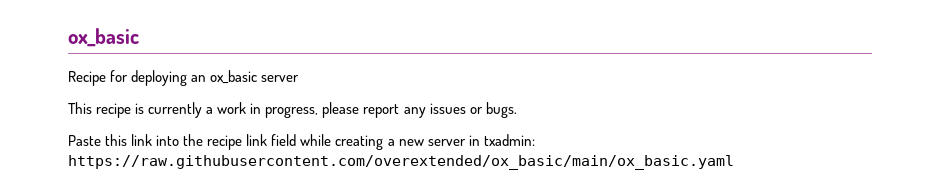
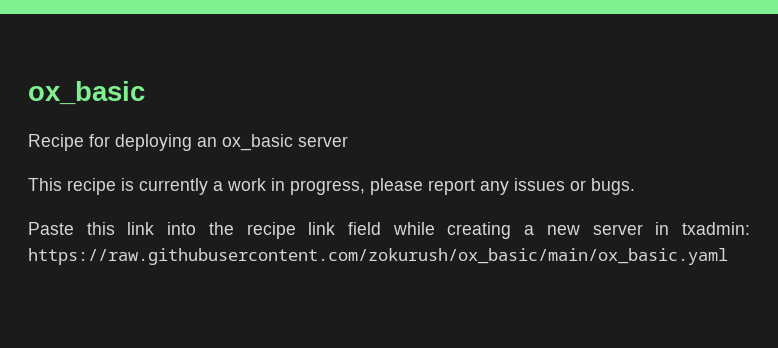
[68,155,734,170] https://raw.githubusercontent.com/overextended/ox_basic/main/ox_basic.yaml -> [28,248,728,265] https://raw.githubusercontent.com/zokurush/ox_basic/main/ox_basic.yaml

